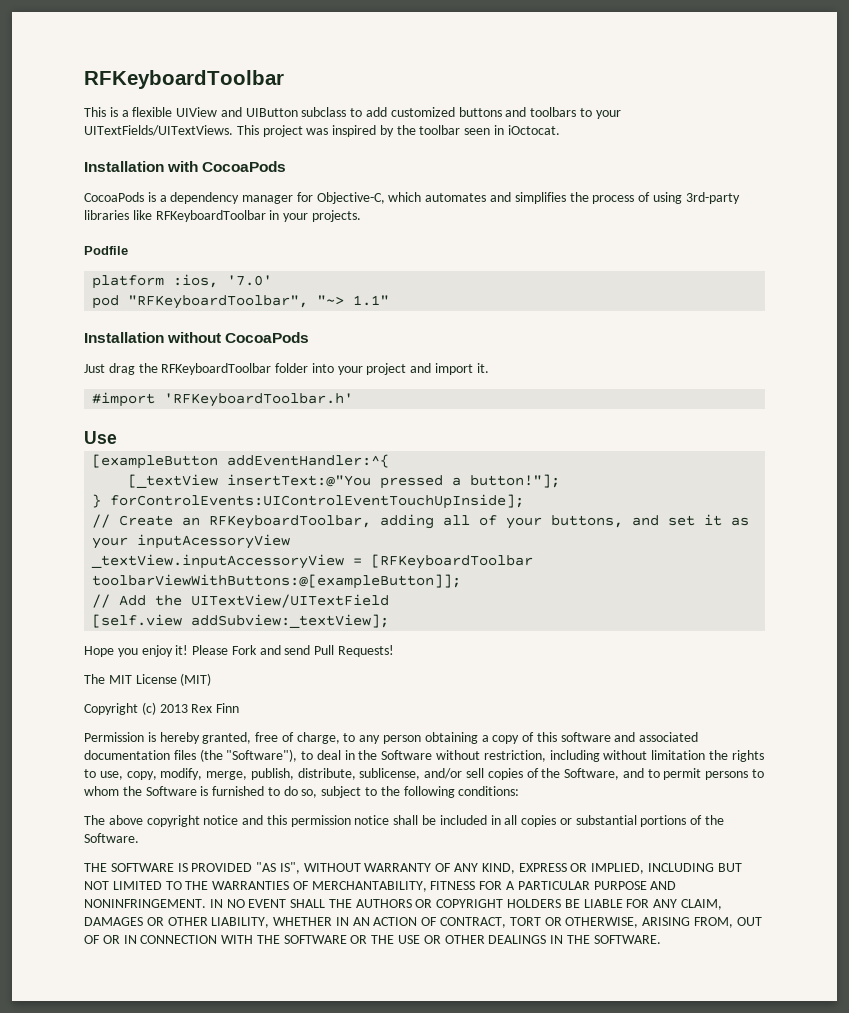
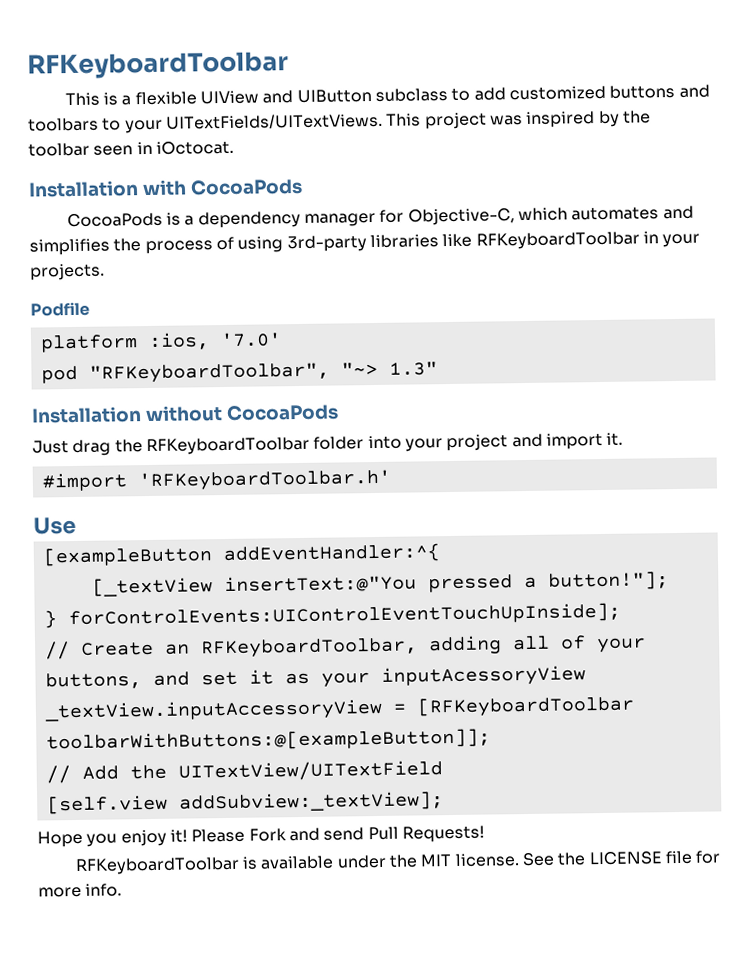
[353,295,390,306] 1.1" -> [388,361,438,376] 1.3"
[92,574,462,589] toolbarViewWithButtons:@[exampleButton]]; -> [45,728,491,753] toolbarWithButtons:@[exampleButton]];
[84,673,212,686] [84,702,240,715] [84,732,699,744] [84,749,764,762] [84,768,765,780] [84,786,520,798] [84,815,725,827] [84,833,139,843] [84,862,742,874] [84,881,677,892] [84,899,722,910] [84,917,762,928] [84,935,661,944] The MIT License (MIT) // Copyright (c) 2013 Rex Finn // Permission is hereby granted, free of charge, to any person obtaining a copy of this software and associated documentation files (the "Software"), to deal in the Software without restriction, including without limitation the rights to use, copy, modify, merge, publish, distribute, sublicense, and/or sell copies of the Software, and to permit persons to whom the Software is furnished to do so, subject to the following conditions: // The above copyright notice and this permission notice shall be included in all copies or substantial portions of the Software. // THE SOFTWARE IS PROVIDED "AS IS", WITHOUT WARRANTY OF ANY KIND, EXPRESS OR IMPLIED, INCLUDING BUT NOT LIMITED TO THE WARRANTIES OF MERCHANTABILITY, FITNESS FOR A PARTICULAR PURPOSE AND NONINFRINGEMENT. IN NO EVENT SHALL THE AUTHORS OR COPYRIGHT HOLDERS BE LIABLE FOR ANY CLAIM, DAMAGES OR OTHER LIABILITY, WHETHER IN AN ACTION OF CONTRACT, TORT OR OTHERWISE, ARISING FROM, OUT OF OR IN CONNECTION WITH THE SOFTWARE OR THE USE OR OTHER DEALINGS IN THE SOFTWARE. -> [74,850,722,876] [38,883,123,898] RFKeyboardToolbar is available under the MIT license. See the LICENSE file for more info.

